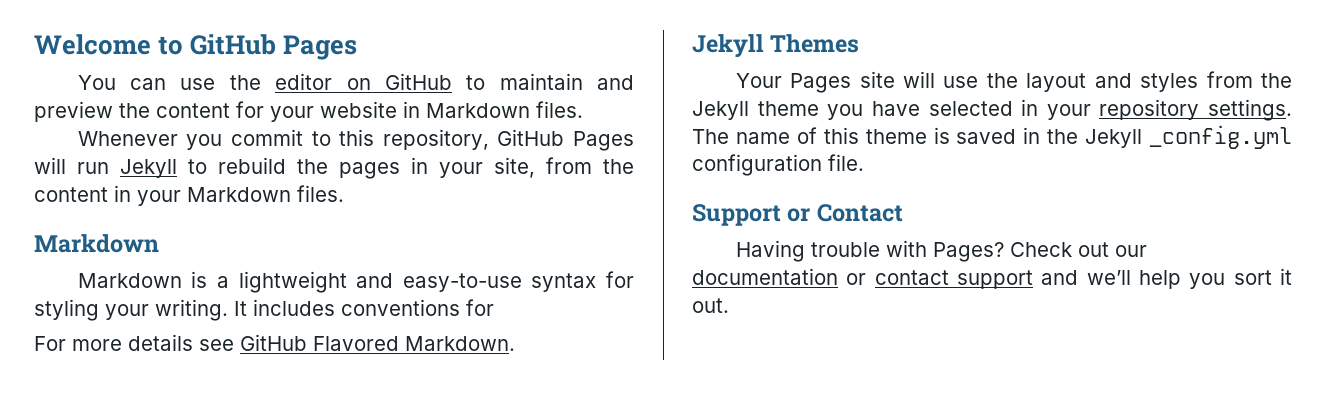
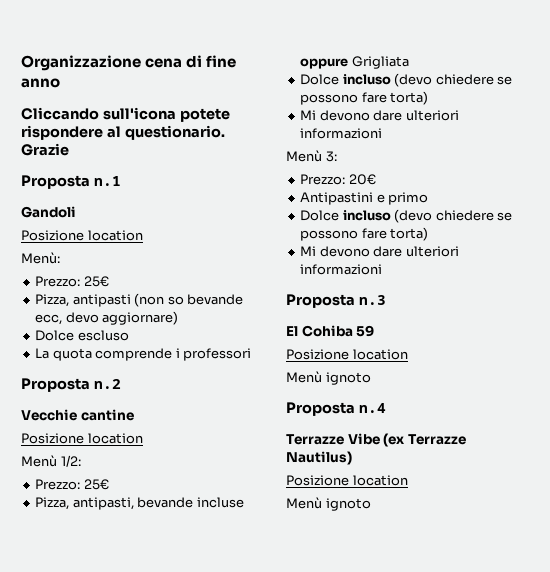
[34,34,358,60] [77,73,634,90] [34,101,583,122] [77,129,634,151] [34,157,634,179] [34,185,344,206] [34,234,159,253] [77,271,634,293] [34,299,494,321] [34,334,515,351] [692,34,860,58] [735,71,1292,93] [692,99,1292,121] [692,125,1292,149] [692,154,864,176] [692,204,903,226] [735,240,1147,262] [692,268,1292,289] [692,298,729,313] Welcome to GitHub Pages // You can use the editor on GitHub to maintain and preview the content for your website in Markdown files. // Whenever you commit to this repository, GitHub Pages will run Jekyll to rebuild the pages in your site, from the content in your Markdown files. // Markdown // Markdown is a lightweight and easy-to-use syntax for styling your writing. It includes conventions for // For more details see GitHub Flavored Markdown. // Jekyll Themes // Your Pages site will use the layout and styles from the Jekyll theme you have selected in your repository settings. The name of this theme is saved in the Jekyll _config.yml configuration file. // Support or Contact // Having trouble with Pages? Check out our documentation or contact support and we’ll help you sort it out. -> [21,55,237,71] [21,78,60,88] [21,107,230,122] [21,125,225,140] [21,143,69,156] [21,175,121,189] [21,206,76,218] [21,230,143,241] [21,252,60,264] [35,276,109,287] [35,293,244,307] [35,311,179,325] [35,330,129,341] [35,348,252,361] [21,378,121,392] [21,409,134,421] [21,433,143,444] [21,455,81,467] [35,479,109,490] [35,497,244,510] [300,56,409,69] [300,73,513,87] [300,91,429,105] [300,110,459,121] [300,128,383,139] [286,150,337,162] [300,174,376,185] [300,192,429,205] [300,209,513,223] [300,227,429,241] [300,246,459,257] [300,264,383,275] [286,294,386,308] [286,325,375,337] [286,349,408,360] [286,371,371,385] [286,402,386,416] [286,433,466,447] [286,451,352,465] [286,475,408,486] [286,497,371,511] Organizzazione cena di fine anno // Cliccando sull'icona potete rispondere al questionario. Grazie // Proposta n.1 // Gandoli // Posizione location // Menù: // Prezzo: 25€ // Pizza, antipasti (non so bevande ecc, devo aggiornare) // Dolce escluso // La quota comprende i professori // Proposta n.2 // Vecchie cantine // Posizione location // Menù 1/2: // Prezzo: 25€ // Pizza, antipasti, bevande incluse oppure Grigliata // Dolce incluso (devo chiedere se possono fare torta) // Mi devono dare ulteriori informazioni // Menù 3: // Prezzo: 20€ // Antipastini e primo // Dolce incluso (devo chiedere se possono fare torta) // Mi devono dare ulteriori informazioni // Proposta n.3 // El Cohiba 59 // Posizione location // Menù ignoto // Proposta n.4 // Terrazze Vibe (ex Terrazze Nautilus) // Posizione location // Menù ignoto

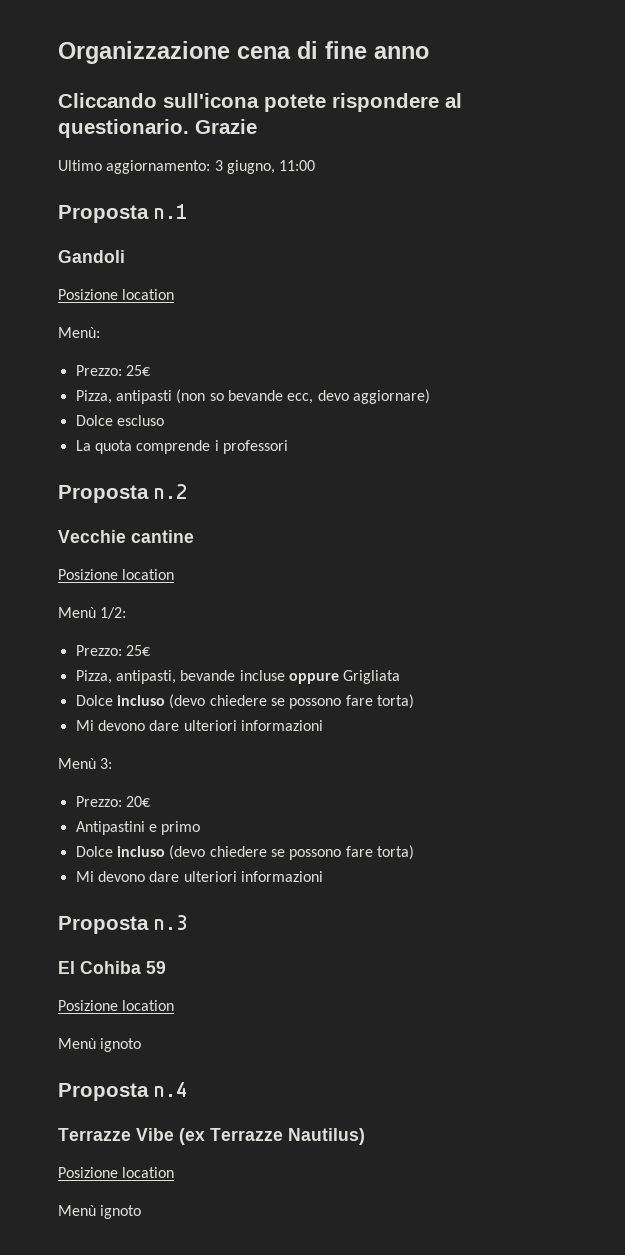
(69, 149) none -> [58,160,316,174] // Ultimo aggiornamento: 3 giugno, 11:00

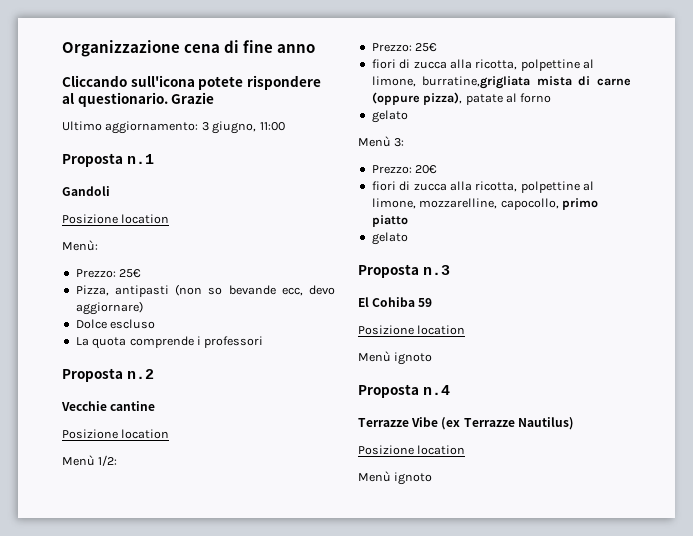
[75,670,401,684] [75,694,414,709] [75,720,323,731] [58,758,113,769] [75,796,150,807] [75,821,201,835] [75,845,414,860] [75,871,323,882] Pizza, antipasti, bevande incluse oppure Grigliata // Dolce incluso (devo chiedere se possono fare torta) // Mi devono dare ulteriori informazioni // Menù 3: // Prezzo: 20€ // Antipastini e primo // Dolce incluso (devo chiedere se possono fare torta) // Mi devono dare ulteriori informazioni -> [371,59,594,71] [371,76,631,89] [371,92,552,105] [371,110,408,123] [358,136,405,147] [371,165,438,174] [371,181,594,193] [371,198,598,210] [371,215,408,227] [371,232,408,245] fiori di zucca alla ricotta, polpettine al limone, burratine,grigliata mista di carne (oppure pizza), patate al forno // gelato // Menù 3: // Prezzo: 20€ // fiori di zucca alla ricotta, polpettine al limone, mozzarelline, capocollo, primo piatto // gelato

